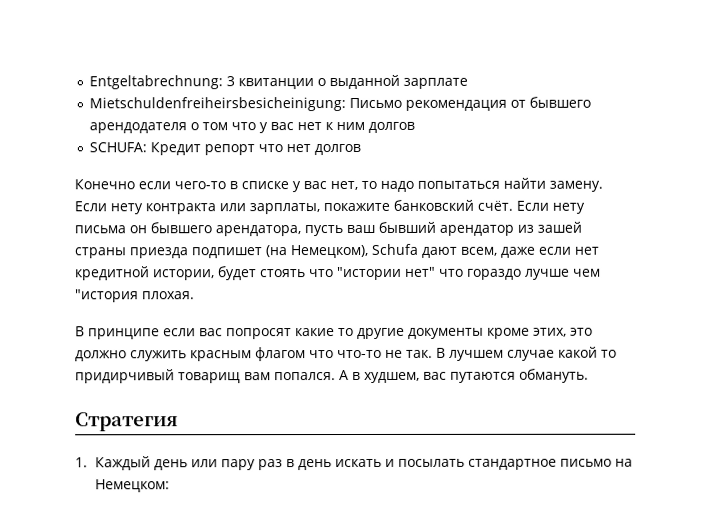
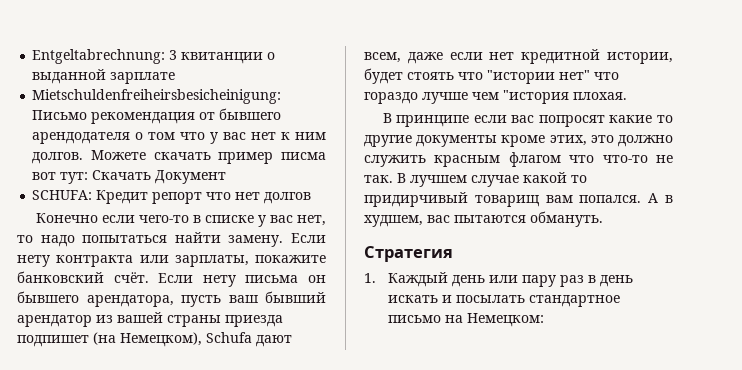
[368,121,416,133] долгов -> [32,150,326,164] [32,170,227,184] долгов. Можете скачать пример писма вот тут: Скачать Документ
[537,221,582,233] зашей -> [117,312,163,323] вашей
[450,371,516,383] путаются -> [454,215,526,223] пытаются

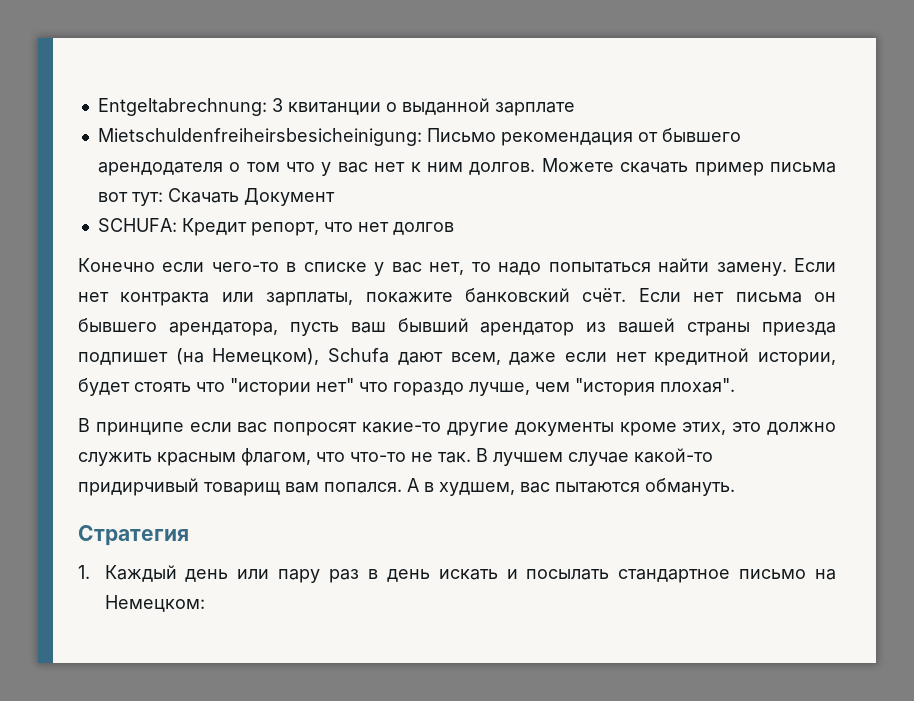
[281,152,326,160] писма -> [769,162,836,173] письма
[152,192,203,204] репорт -> [250,222,319,236] репорт,
[17,255,50,267] нету -> [78,292,109,302] нет
[202,275,236,287] нету -> [693,292,725,302] нет
[422,92,468,104] лучше -> [469,382,530,396] лучше,
[573,92,627,100] плохая. -> [660,378,735,393] плохая".
[609,115,673,123] какие то -> [362,422,442,433] какие-то
[508,152,561,167] флагом -> [241,448,311,466] флагом,
[523,172,587,183] какой то -> [634,448,713,463] какой-то

